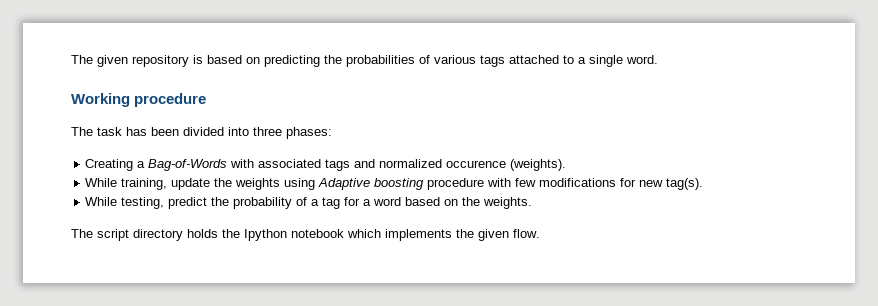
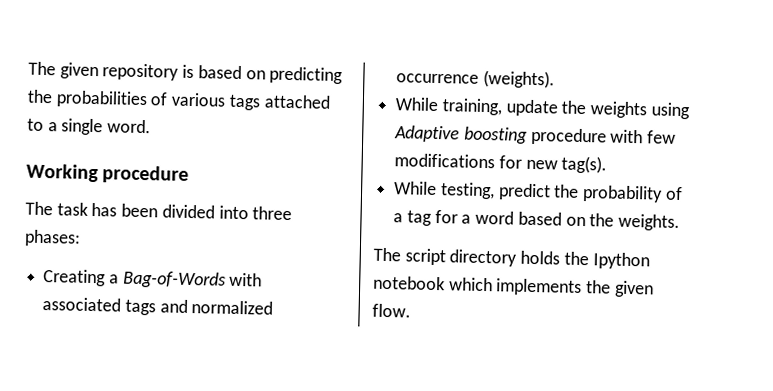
[446,160,507,168] occurence -> [396,73,480,84] occurrence

